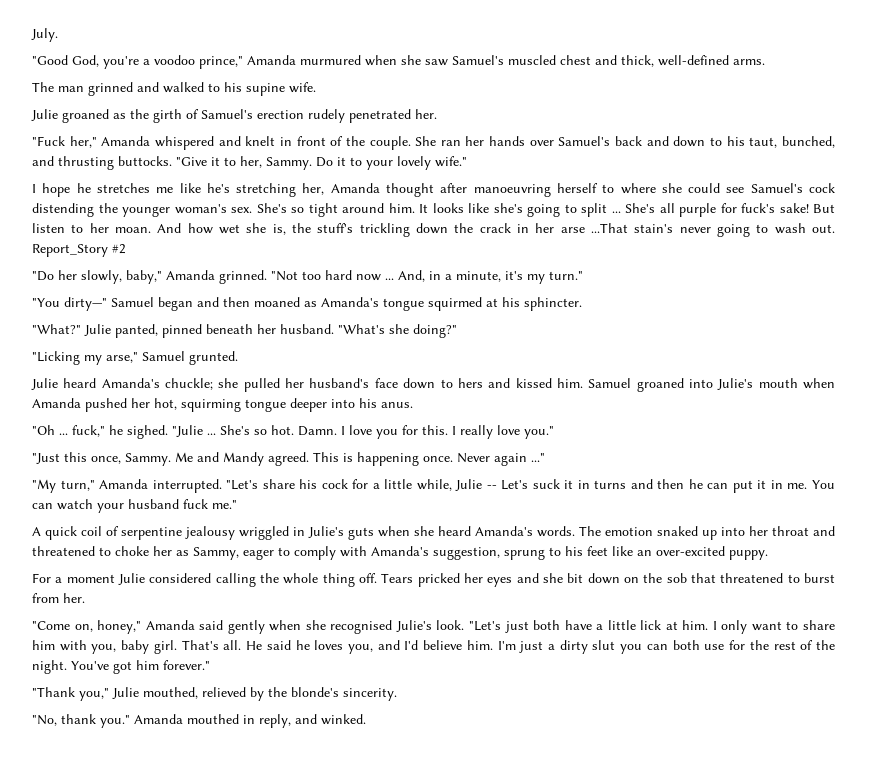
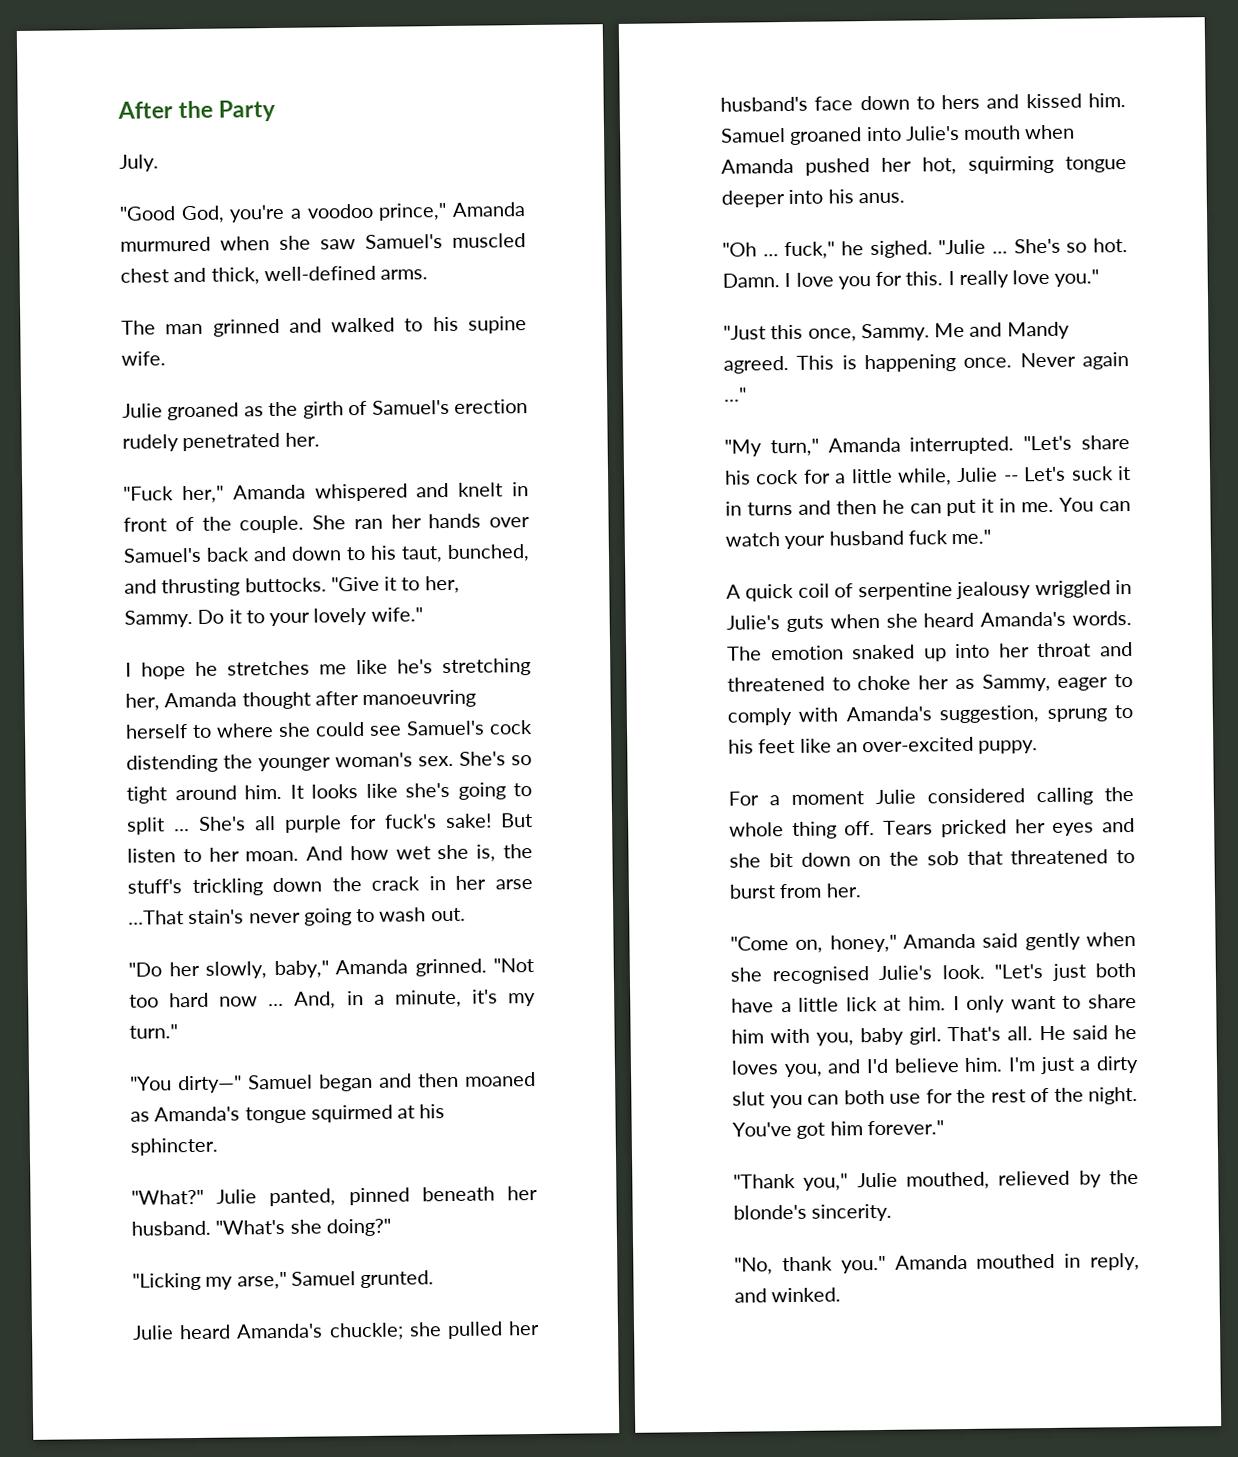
(31, 35) none -> [117,99,277,122] After the Party //
[32,244,126,257] Report_Story #2 -> (466, 914) none

